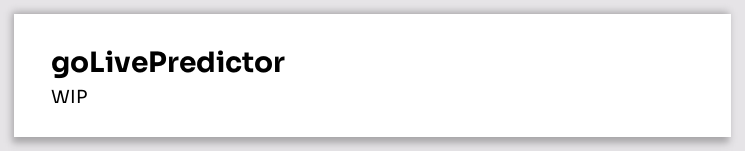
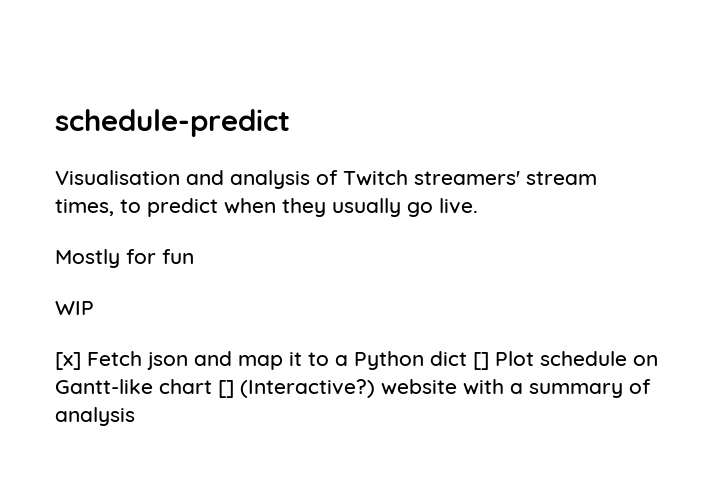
[51,50,285,79] [51,89,88,103] goLivePredictor // WIP -> [55,109,290,137] [55,170,597,189] [55,198,478,217] [55,249,194,268] [55,301,94,315] [55,351,658,370] [55,379,651,398] [55,407,135,426] schedule-predict // Visualisation and analysis of Twitch streamers' stream times, to predict when they usually go live. // Mostly for fun // WIP // [x] Fetch json and map it to a Python dict [] Plot schedule on Gantt-like chart [] (Interactive?) website with a summary of analysis

